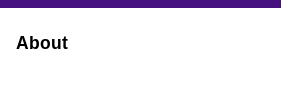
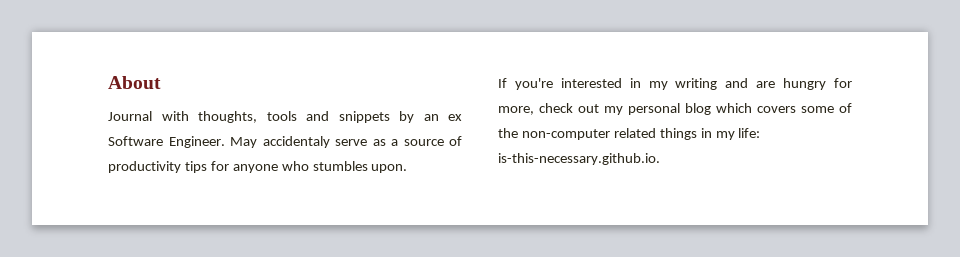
(68, 42) none -> [108,111,462,123] [108,136,462,148] [108,161,408,173] [498,78,852,90] [498,103,852,115] [498,128,761,140] [498,153,660,165] // Journal with thoughts, tools and snippets by an ex Software Engineer. May accidentaly serve as a source of productivity tips for anyone who stumbles upon. // If you're interested in my writing and are hungry for more, check out my personal blog which covers some of the non-computer related things in my life: is-this-necessary.github.io.

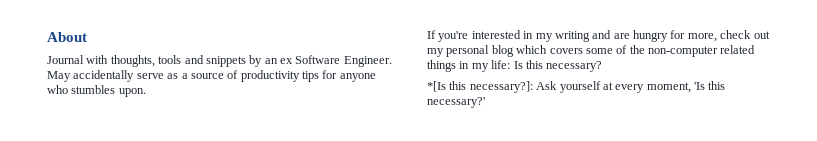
[262,136,330,148] accidentaly -> [73,70,135,82] accidentally
[498,153,660,165] is-this-necessary.github.io. -> [513,60,603,72] [427,81,726,93] [427,97,485,108] Is this necessary? // *[Is this necessary?]: Ask yourself at every moment, 'Is this necessary?'

